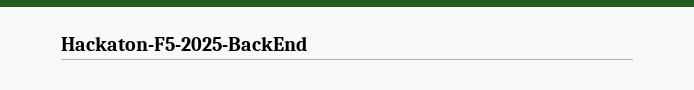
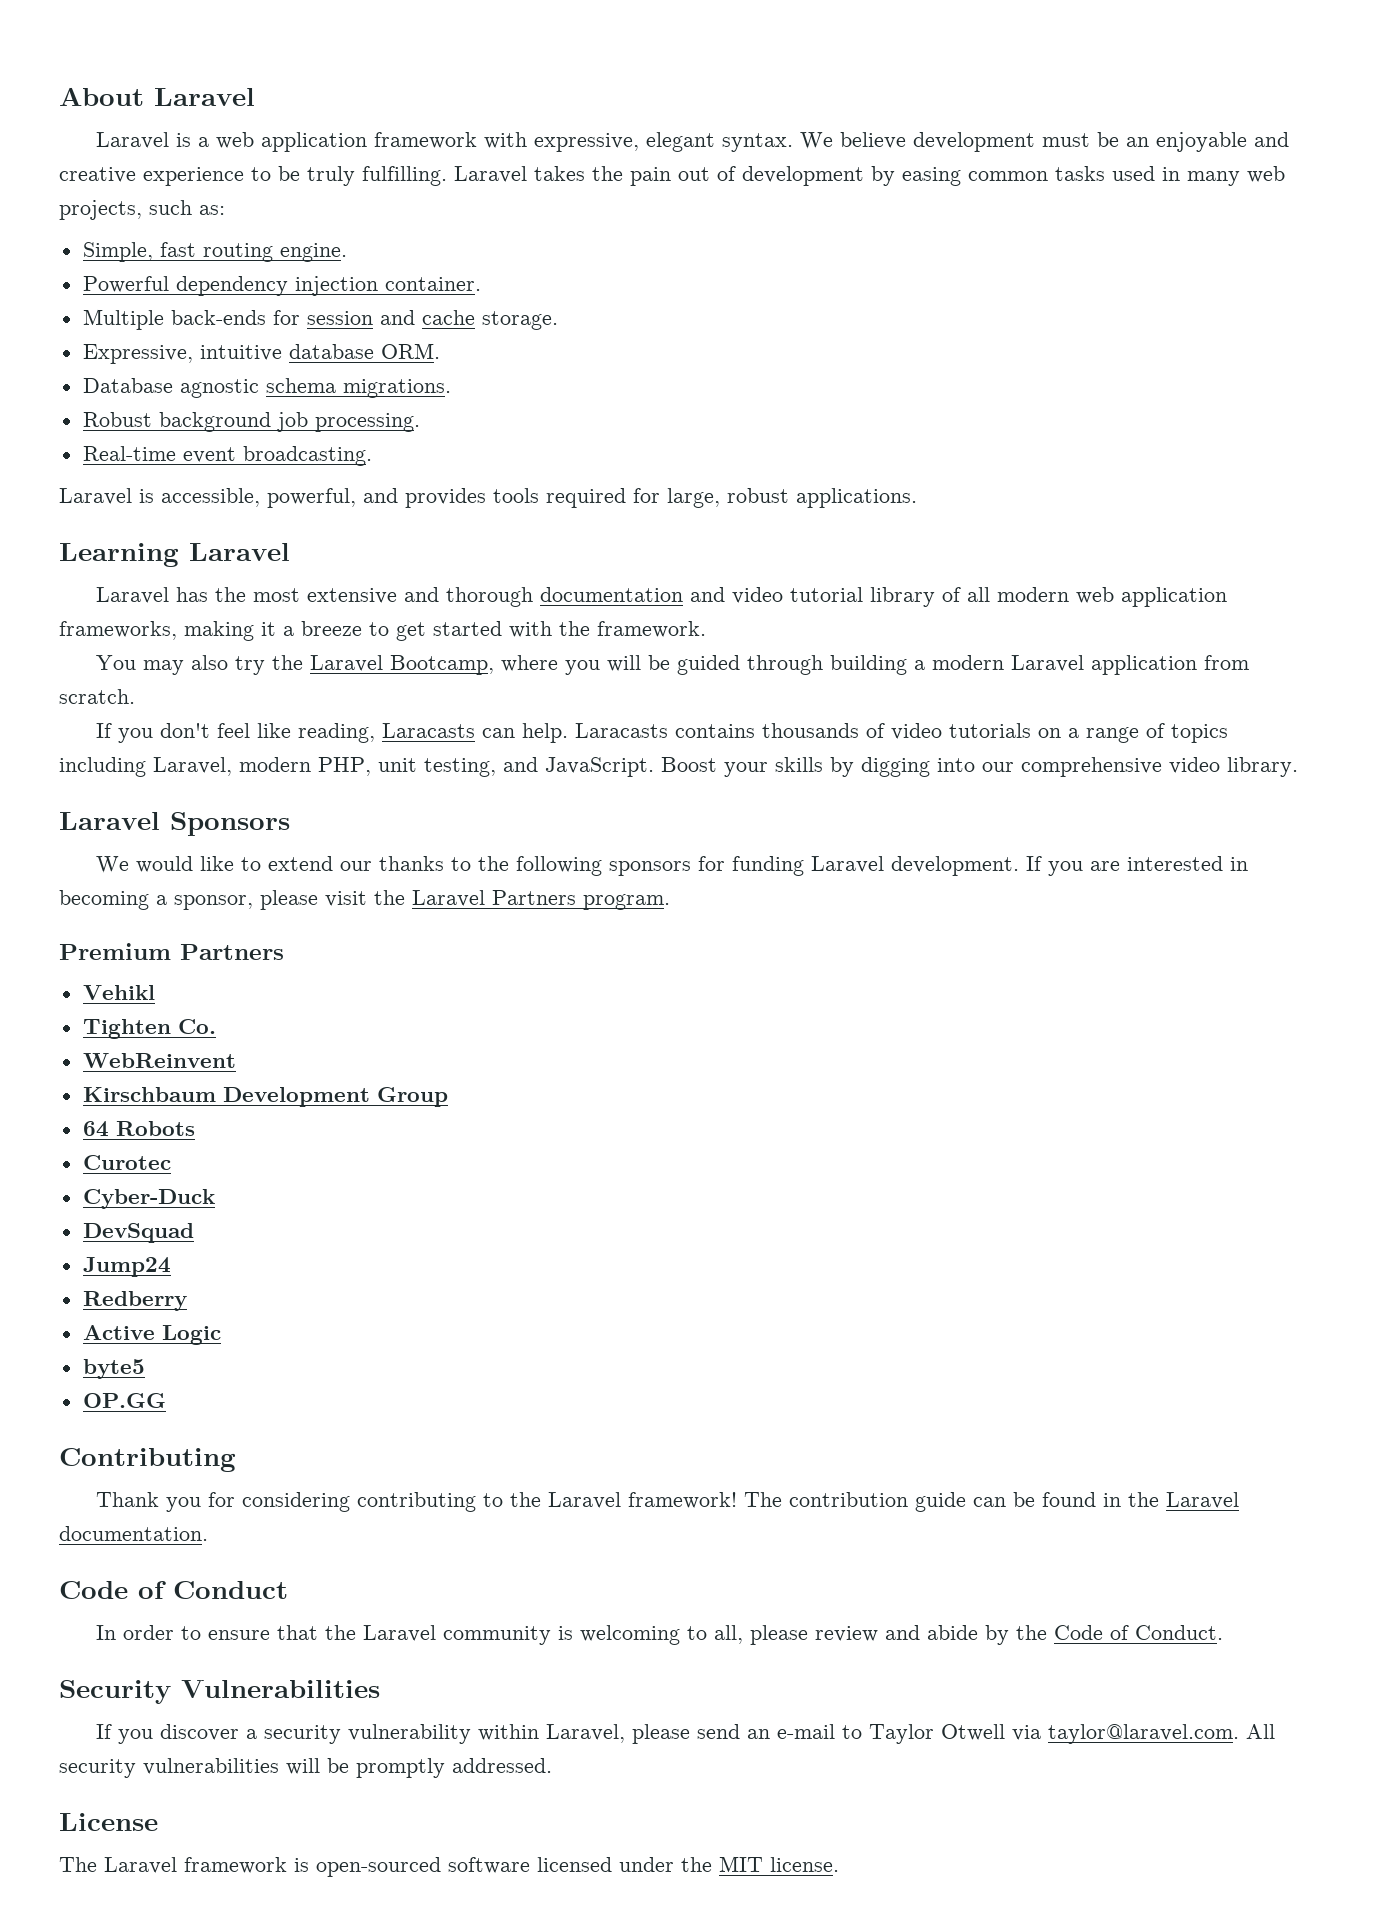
[61,36,307,51] Hackaton-F5-2025-BackEnd -> [59,87,255,106] [95,132,1289,152] [59,166,1285,186] [59,200,225,220] [82,242,347,262] [82,276,481,296] [82,309,558,330] [82,343,440,364] [82,378,451,398] [82,412,420,432] [82,446,372,466] [59,488,917,508] [59,543,290,567] [95,587,1227,607] [59,621,706,641] [95,655,1249,675] [59,689,135,704] [95,723,1228,743] [59,757,1298,777] [59,812,290,836] [95,856,1248,876] [59,890,670,910] [59,943,284,960] [82,985,155,1000] [82,1019,216,1039] [82,1053,236,1068] [82,1087,448,1107] [82,1121,195,1137] [82,1155,171,1170] [82,1189,215,1209] [82,1223,194,1243] [82,1257,171,1277] [82,1291,187,1311] [82,1325,221,1345] [82,1359,145,1379] [82,1393,166,1408] [59,1448,236,1472] [95,1492,1239,1512] [59,1526,208,1541] [59,1581,288,1599] [95,1625,1223,1645] [59,1680,380,1704] [95,1724,1275,1744] [59,1758,552,1778] [59,1813,158,1831] [59,1856,839,1877] About Laravel // Laravel is a web application framework with expressive, elegant syntax. We believe development must be an enjoyable and creative experience to be truly fulfilling. Laravel takes the pain out of development by easing common tasks used in many web projects, such as: // Simple, fast routing engine. // Powerful dependency injection container. // Multiple back-ends for session and cache storage. // Expressive, intuitive database ORM. // Database agnostic schema migrations. // Robust background job processing. // Real-time event broadcasting. // Laravel is accessible, powerful, and provides tools required for large, robust applications. // Learning Laravel // Laravel has the most extensive and thorough documentation and video tutorial library of all modern web application frameworks, making it a breeze to get started with the framework. // You may also try the Laravel Bootcamp, where you will be guided through building a modern Laravel application from scratch. // If you don't feel like reading, Laracasts can help. Laracasts contains thousands of video tutorials on a range of topics including Laravel, modern PHP, unit testing, and JavaScript. Boost your skills by digging into our comprehensive video library. // Laravel Sponsors // We would like to extend our thanks to the following sponsors for funding Laravel development. If you are interested in becoming a sponsor, please visit the Laravel Partners program. // Premium Partners // Vehikl // Tighten Co. // WebReinvent // Kirschbaum Development Group // 64 Robots // Curotec // Cyber-Duck // DevSquad // Jump24 // Redberry // Active Logic // byte5 // OP.GG // Contributing // Thank you for considering contributing to the Laravel framework! The contribution guide can be found in the Laravel documentation. // Code of Conduct // In order to ensure that the Laravel community is welcoming to all, please review and abide by the Code of Conduct. // Security Vulnerabilities // If you discover a security vulnerability within Laravel, please send an e-mail to Taylor Otwell via taylor@laravel.com. All security vulnerabilities will be promptly addressed. // License // The Laravel framework is open-sourced software licensed under the MIT license.

